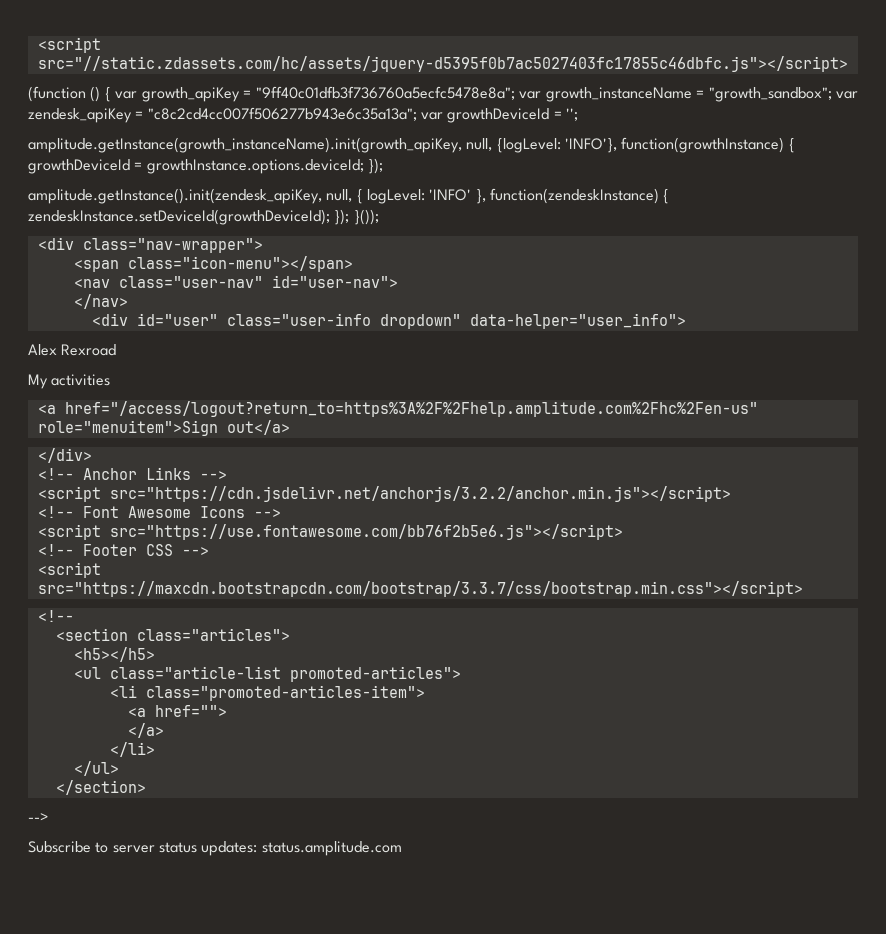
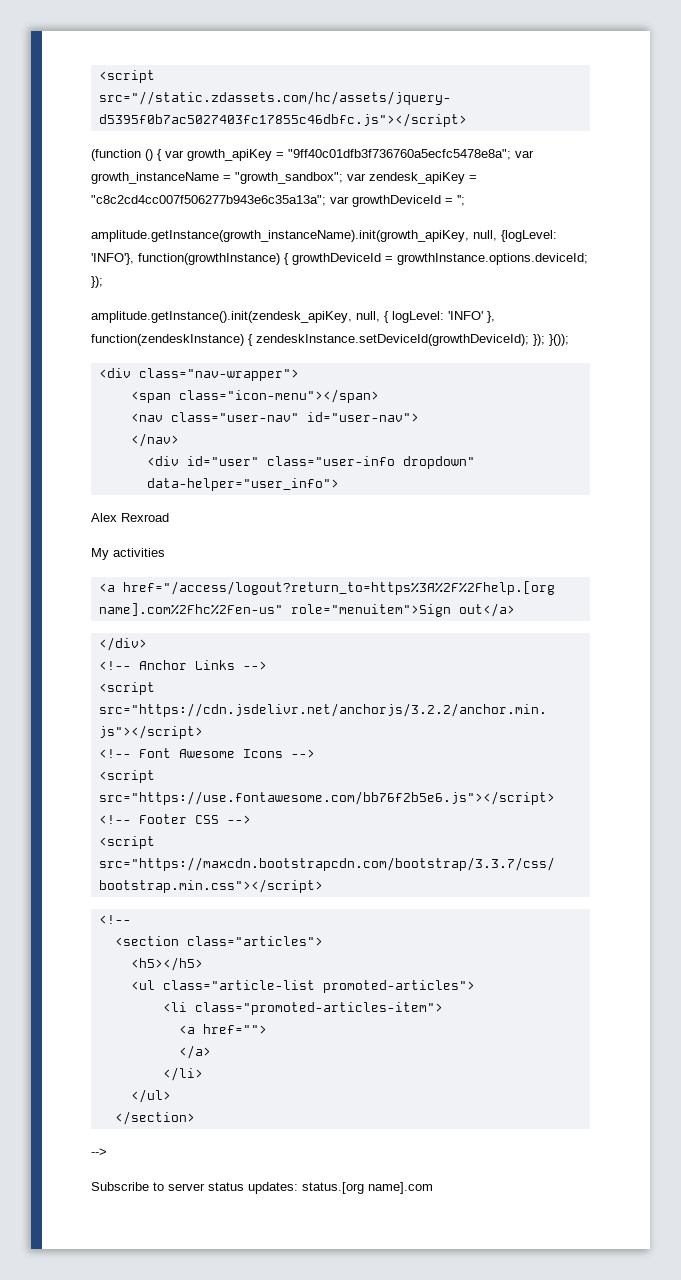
[64,401,758,417] href="/access/logout?return_to=https%3A%2F%2Fhelp.amplitude.com%2Fhc%2Fen-us" -> [122,581,555,595] [98,603,283,616] href="/access/logout?return_to=https%3A%2F%2Fhelp.[org name].com%2Fhc%2Fen-us"
[261,841,402,856] status.amplitude.com -> [302,1182,433,1194] status.[org name].com

